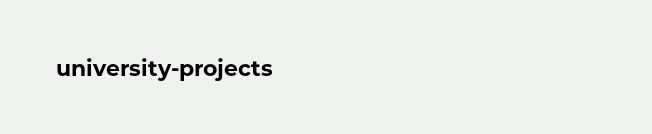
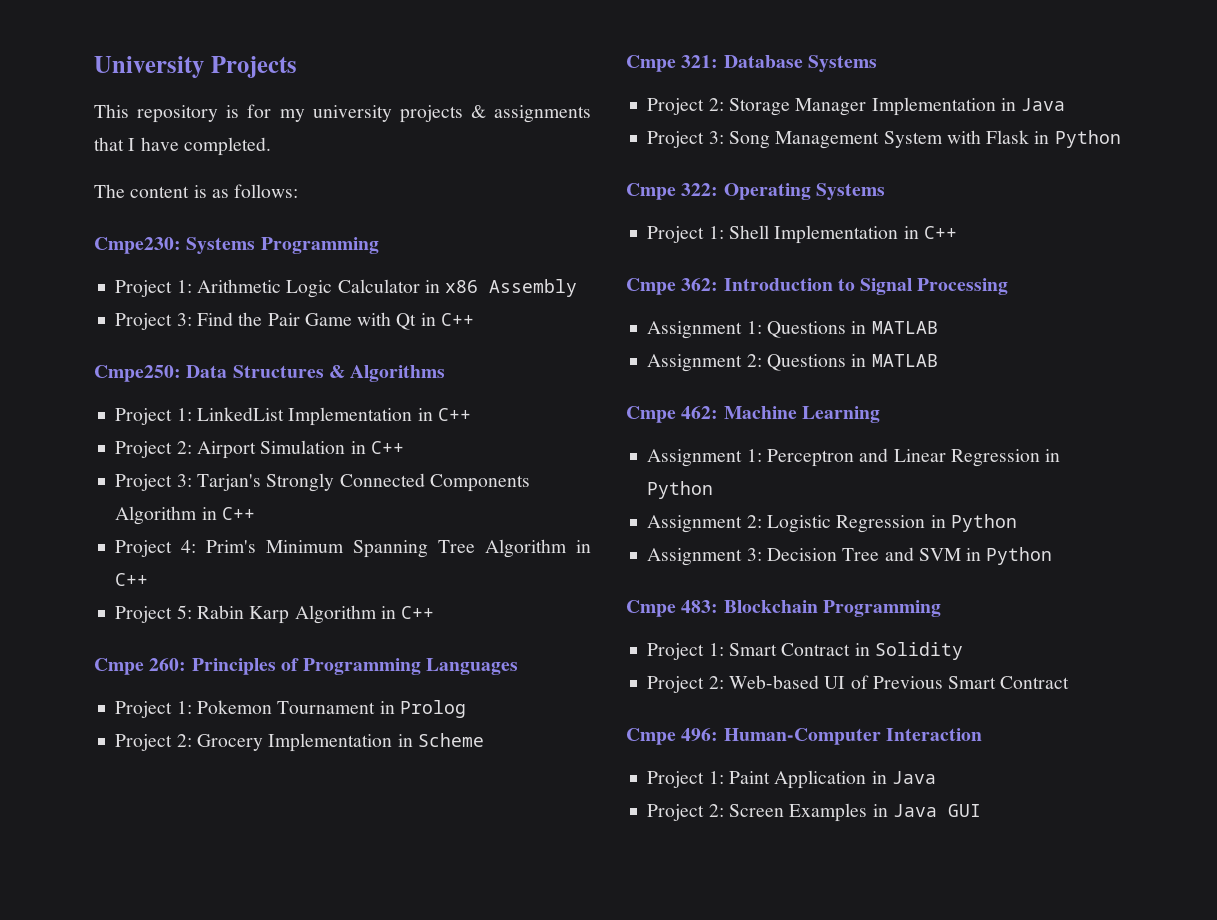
[56,58,273,81] university-projects -> [94,56,297,78] [94,104,591,123] [94,137,271,156] [94,184,299,198] [94,237,379,254] [115,279,578,298] [115,312,474,330] [94,365,446,382] [115,407,471,426] [115,440,404,459] [115,473,530,492] [115,506,255,525] [115,539,591,558] [115,573,149,586] [115,605,435,624] [94,658,519,675] [115,700,466,718] [115,733,484,752] [626,55,877,72] [647,97,1066,116] [647,130,1121,149] [626,183,885,200] [647,225,957,244] [626,278,1009,295] [647,321,938,339] [647,354,938,372] [626,406,880,423] [647,448,1061,467] [647,481,714,499] [647,514,1017,533] [647,547,1053,566] [626,600,941,617] [647,642,963,660] [647,675,1070,693] [626,728,982,745] [647,770,936,789] [647,803,981,822] University Projects // This repository is for my university projects & assignments that I have completed. // The content is as follows: // Cmpe230: Systems Programming // Project 1: Arithmetic Logic Calculator in x86 Assembly // Project 3: Find the Pair Game with Qt in C++ // Cmpe250: Data Structures & Algorithms // Project 1: LinkedList Implementation in C++ // Project 2: Airport Simulation in C++ // Project 3: Tarjan's Strongly Connected Components Algorithm in C++ // Project 4: Prim's Minimum Spanning Tree Algorithm in C++ // Project 5: Rabin Karp Algorithm in C++ // Cmpe 260: Principles of Programming Languages // Project 1: Pokemon Tournament in Prolog // Project 2: Grocery Implementation in Scheme // Cmpe 321: Database Systems // Project 2: Storage Manager Implementation in Java // Project 3: Song Management System with Flask in Python // Cmpe 322: Operating Systems // Project 1: Shell Implementation in C++ // Cmpe 362: Introduction to Signal Processing // Assignment 1: Questions in MATLAB // Assignment 2: Questions in MATLAB // Cmpe 462: Machine Learning // Assignment 1: Perceptron and Linear Regression in Python // Assignment 2: Logistic Regression in Python // Assignment 3: Decision Tree and SVM in Python // Cmpe 483: Blockchain Programming // Project 1: Smart Contract in Solidity // Project 2: Web-based UI of Previous Smart Contract // Cmpe 496: Human-Computer Interaction // Project 1: Paint Application in Java // Project 2: Screen Examples in Java GUI

